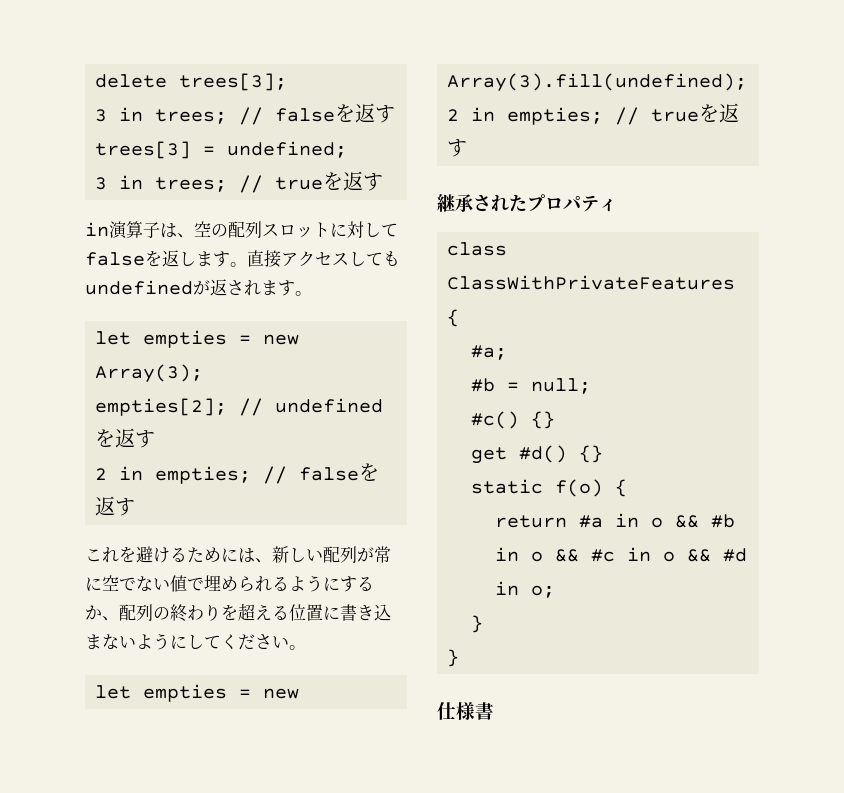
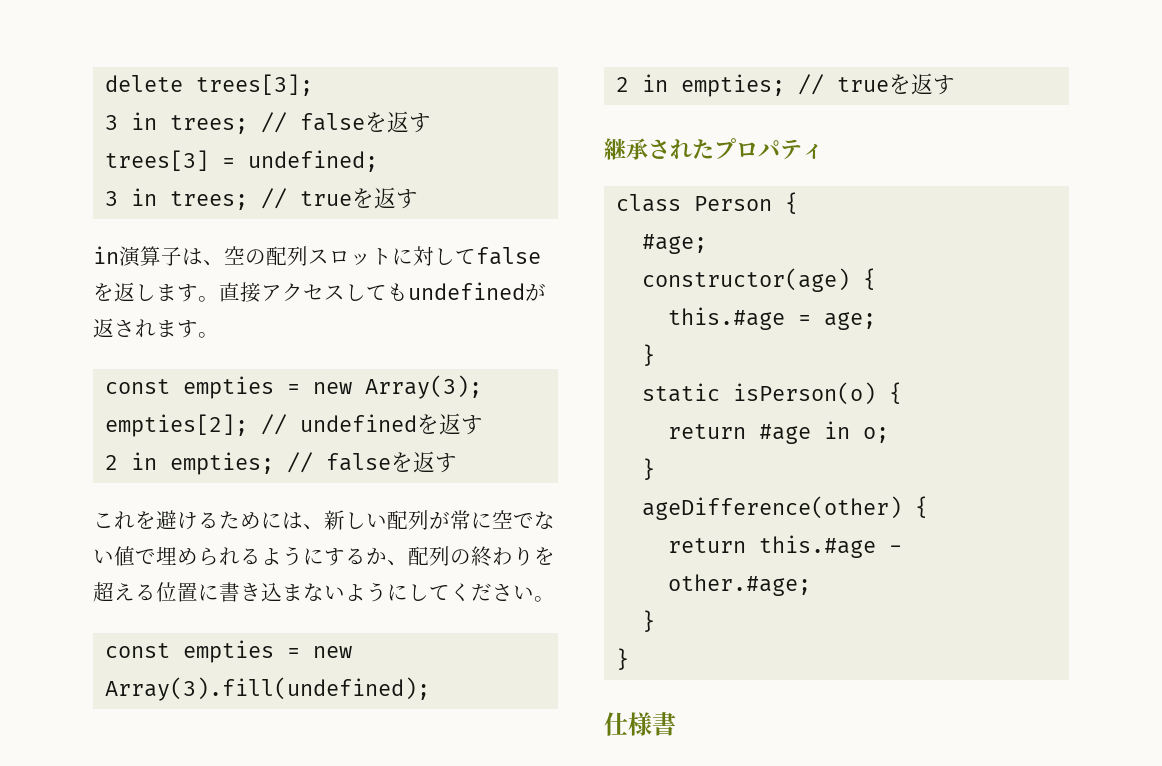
[95,331,132,345] let -> [105,379,171,394] const
[95,685,132,699] let -> [105,643,171,658] const
[447,275,736,290] [447,309,460,327] [471,345,508,360] [471,378,592,394] [471,411,556,429] [471,445,604,464] ClassWithPrivateFeatures { // #a; // #b = null; // #c() {} // get #d() {} -> [694,192,799,214] [642,234,708,254] [642,268,877,292] [668,307,877,330] [642,344,656,366] Person { // #age; // constructor(age) { // this.#age = age; // }
[555,479,628,497] [495,513,736,528] [495,547,748,562] [495,581,556,598] f(o) { // return #a in o && #b in o && #c in o && #d in o; -> [733,382,903,405] [668,421,890,444] [642,458,656,480] [642,496,929,520] [668,535,903,558] [668,574,812,596] isPerson(o) { // return #age in o; // } // ageDifference(other) { // return this.#age - other.#age;

